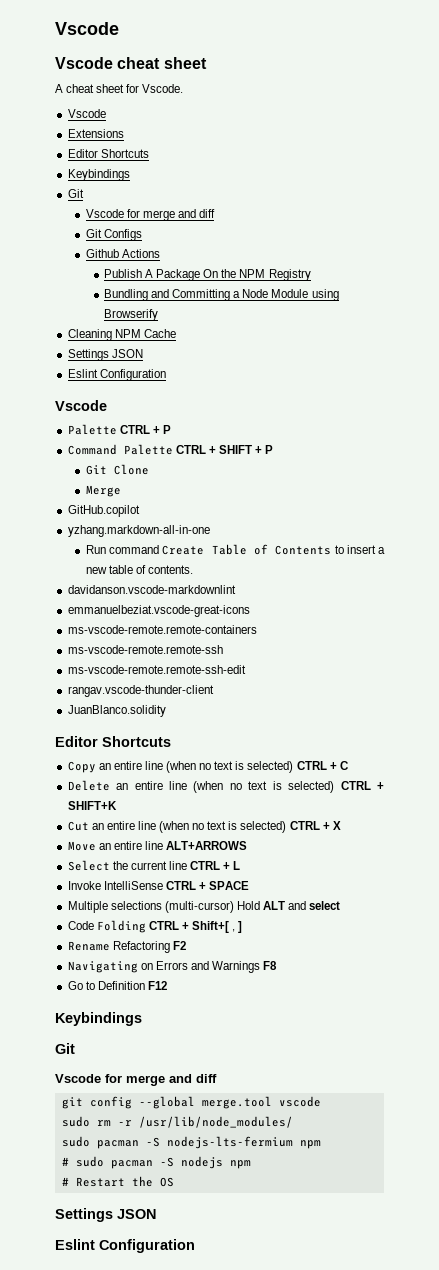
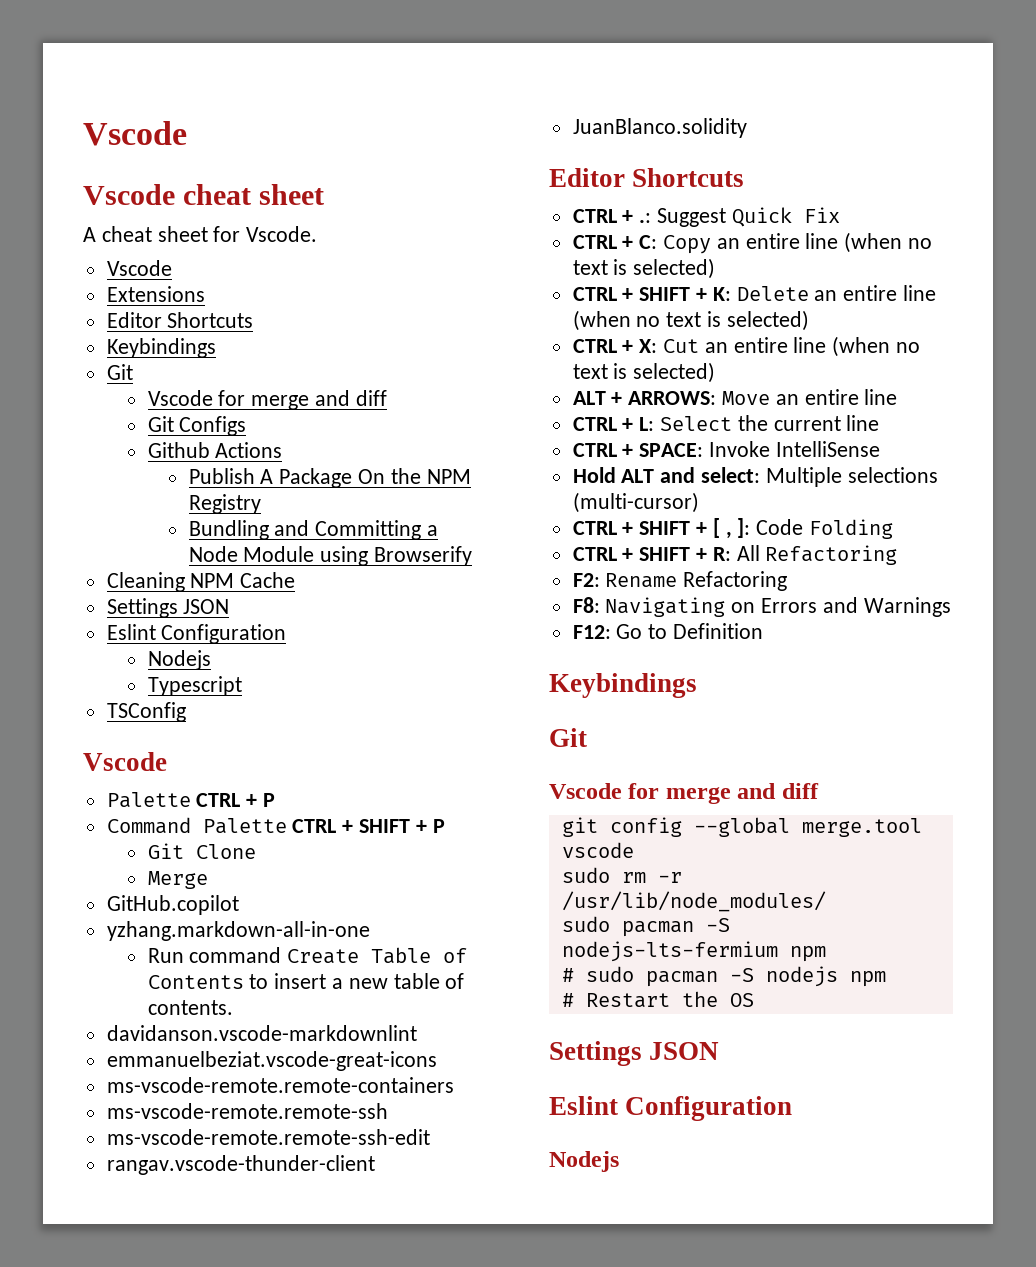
(166, 375) none -> [147,650,211,670] [147,676,242,696] [106,702,186,722] // Nodejs // Typescript // TSConfig
(171, 741) none -> [572,207,840,227] [572,235,658,249] CTRL + .: Suggest Quick Fix // CTRL + C:
[296,761,348,770] CTRL + C // -> [572,287,731,301] // CTRL + SHIFT + K:
[340,781,384,790] [67,801,117,810] CTRL + SHIFT+K // -> [572,339,658,353] // CTRL + X:
[289,821,341,830] CTRL + X // -> [572,391,717,405] // ALT + ARROWS:
[166,841,248,850] ALT+ARROWS // -> [572,417,655,431] // CTRL + L:
[190,861,241,870] CTRL + L // -> [572,443,704,457] // CTRL + SPACE:
[165,881,250,890] CTRL + SPACE // -> [572,467,761,483] // Hold ALT and select:
[236,901,341,910] Hold ALT and select // -> [572,518,751,539] // CTRL + SHIFT + [ , ]:
[148,921,243,933] CTRL + Shift+[ , ] // -> [572,545,898,565] [572,573,600,587] // CTRL + SHIFT + R: All Refactoring // F2:
[172,941,186,950] F2 // -> [572,597,600,613] // F8:
[263,961,278,970] F8 // -> [572,625,611,639] // F12:
[147,981,167,990] F12 -> (764, 631) none
(195, 1246) none -> [549,1151,619,1172] // Nodejs

